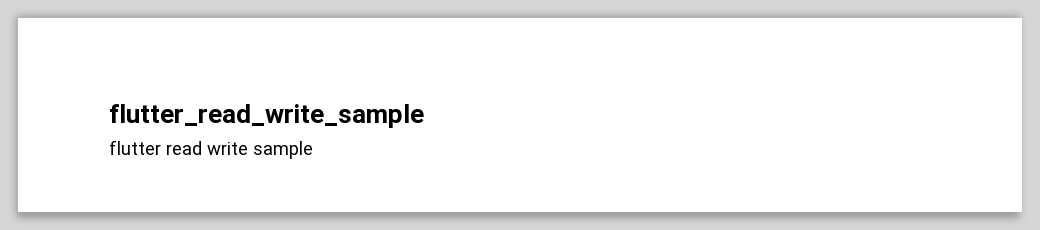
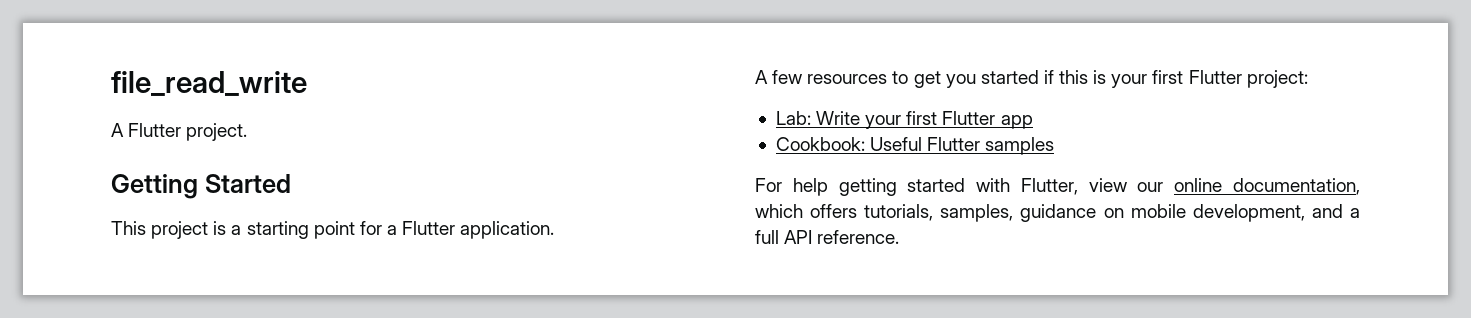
[109,104,424,128] [109,140,313,159] flutter_read_write_sample // flutter read write sample -> [111,71,307,96] [111,123,248,141] [111,174,291,199] [111,221,555,239] [755,70,1308,88] [775,111,1033,129] [775,137,1055,155] [755,178,1360,196] [755,204,1360,222] [755,230,900,244] file_read_write // A Flutter project. // Getting Started // This project is a starting point for a Flutter application. // A few resources to get you started if this is your first Flutter project: // Lab: Write your first Flutter app // Cookbook: Useful Flutter samples // For help getting started with Flutter, view our online documentation, which offers tutorials, samples, guidance on mobile development, and a full API reference.

